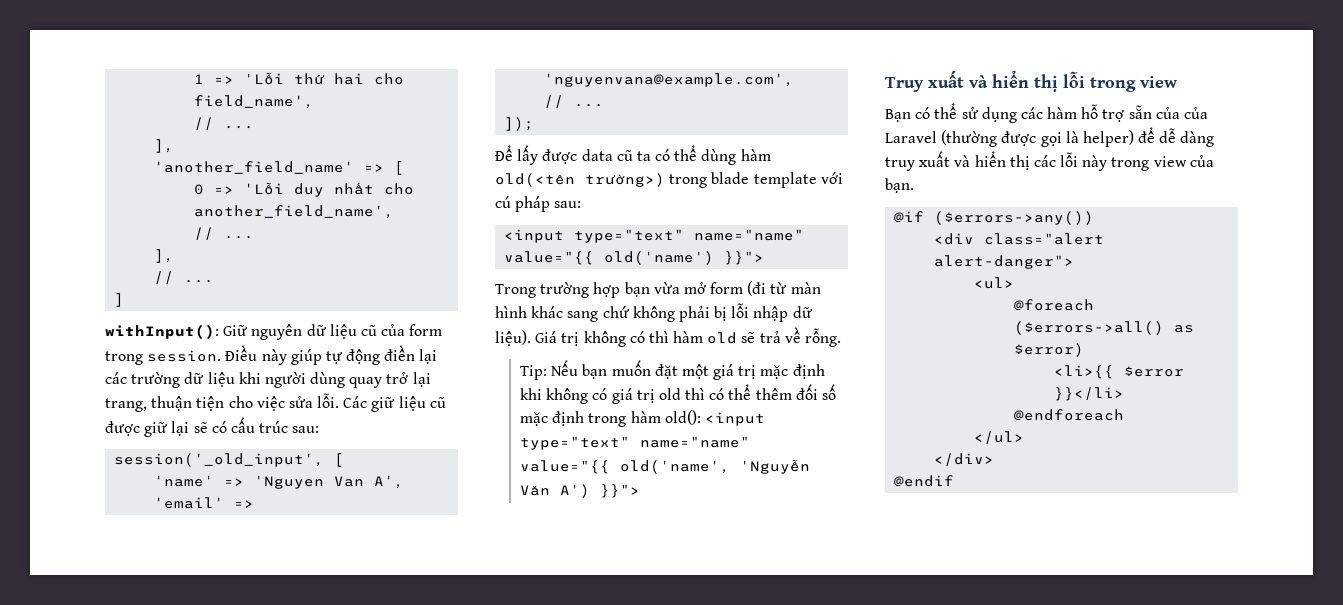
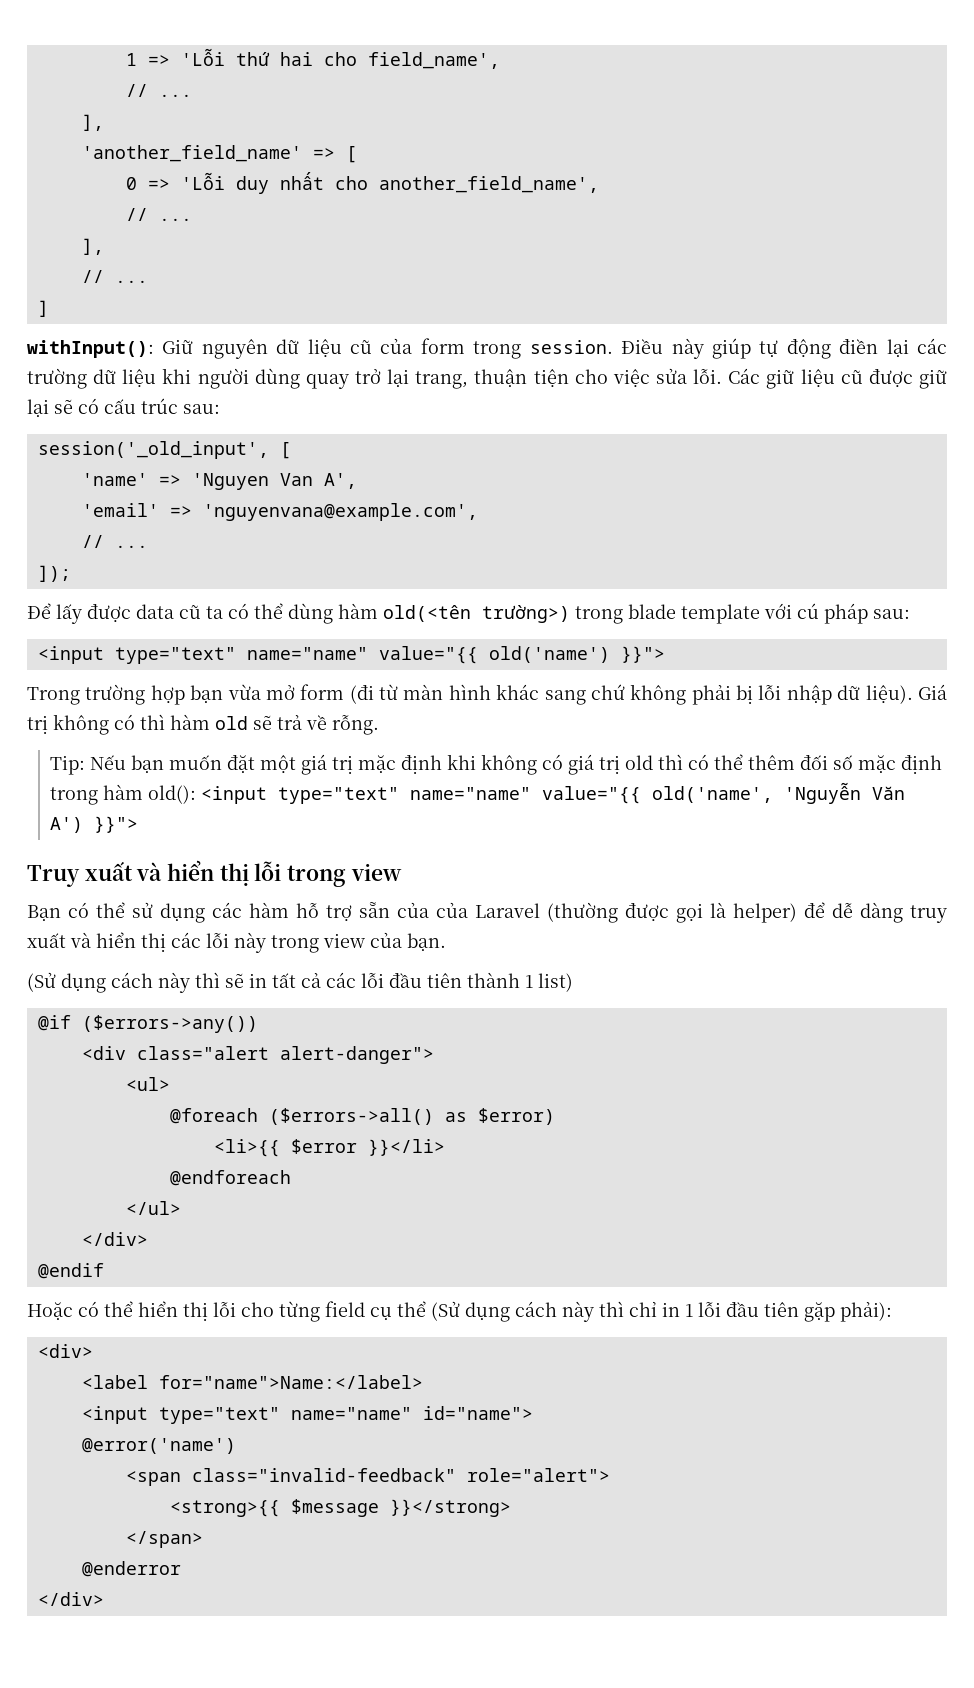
(914, 185) none -> [27,972,573,993] // (Sử dụng cách này thì sẽ in tất cả các lỗi đầu tiên thành 1 list)
(955, 481) none -> [27,1301,892,1322] [37,1344,93,1358] [81,1375,423,1389] [81,1406,533,1424] [81,1438,236,1454] [125,1468,610,1486] [169,1499,511,1517] [125,1531,203,1548] [81,1561,181,1577] [37,1592,104,1606] // Hoặc có thể hiển thị lỗi cho từng field cụ thể (Sử dụng cách này thì chỉ in 1 lỗi đầu tiên gặp phải): // <div> // <label for="name">Name:</label> // <input type="text" name="name" id="name"> // @error('name') // <span class="invalid-feedback" role="alert"> // <strong>{{ $message }}</strong> // </span> // @enderror // </div>

